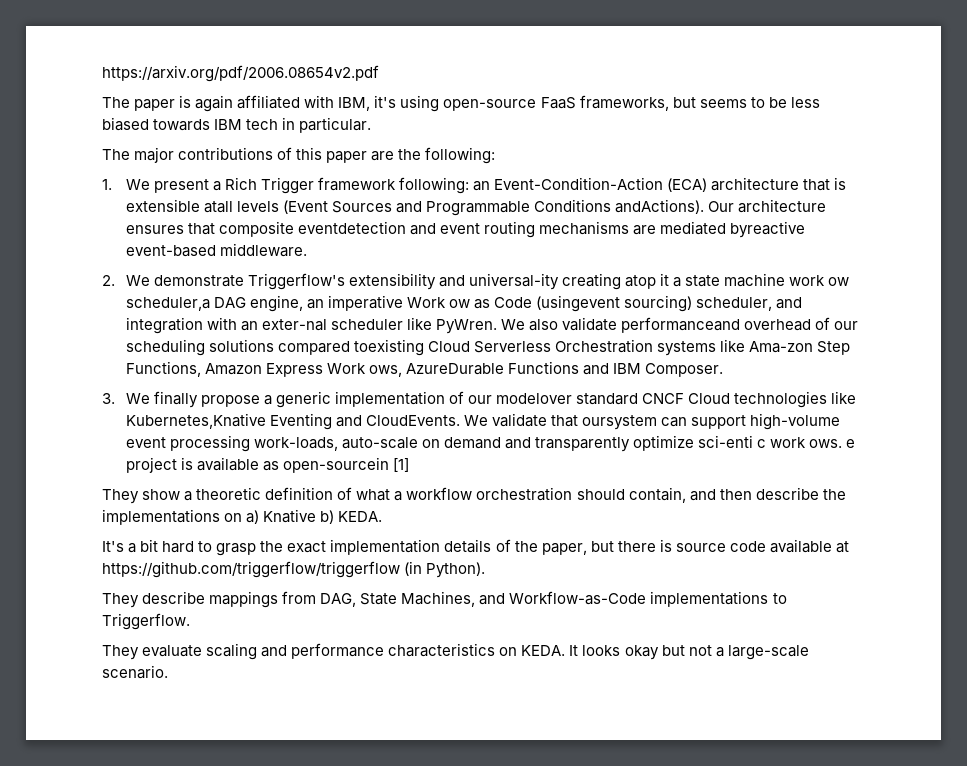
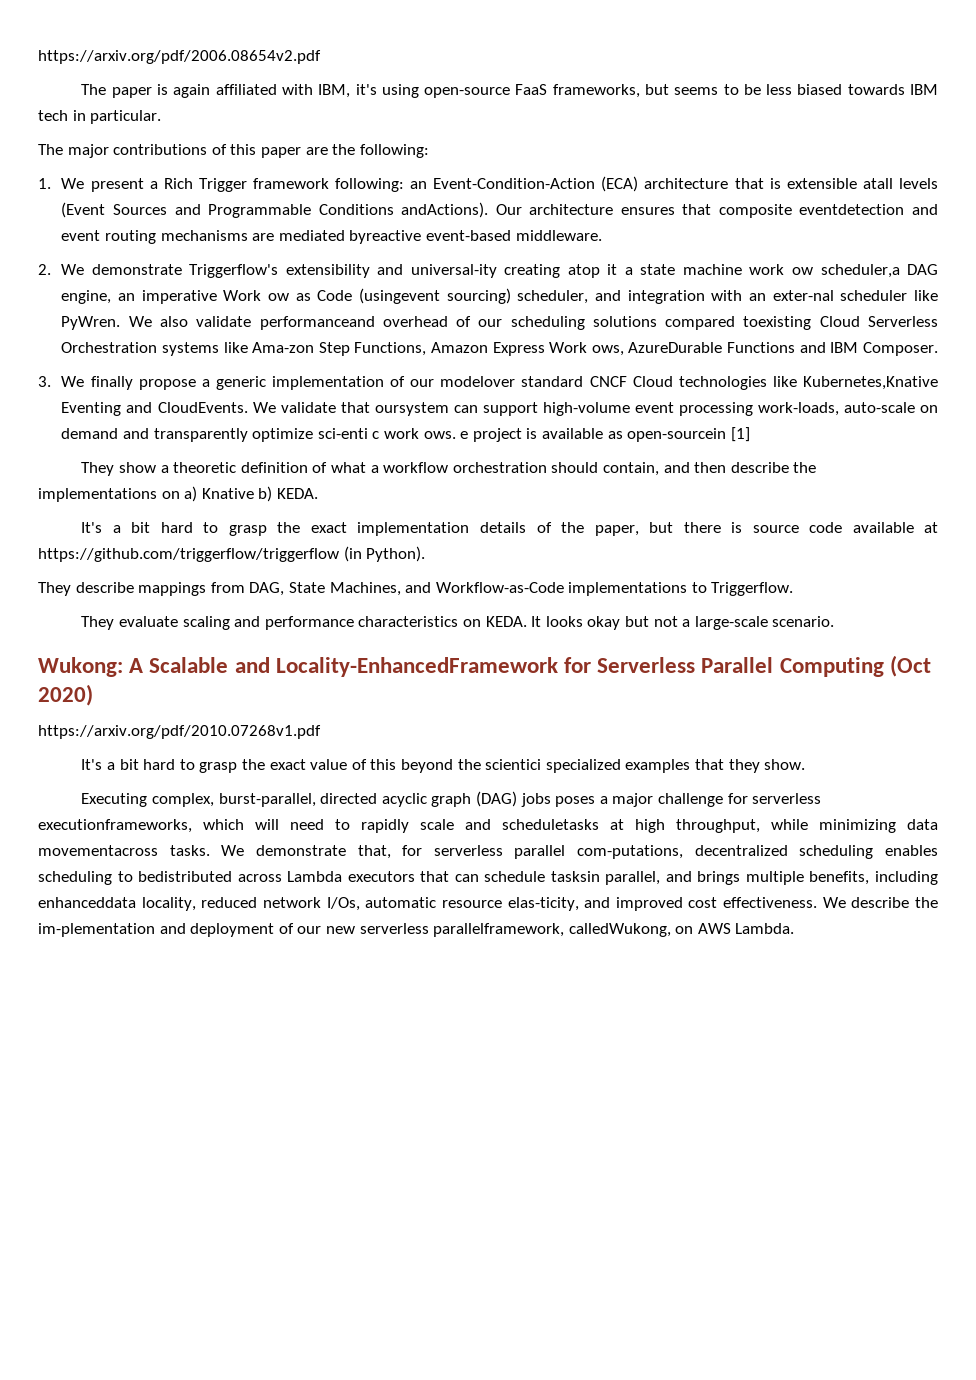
(168, 672) none -> [38,655,931,677] [38,684,93,706] [38,725,321,739] [81,759,806,773] [81,791,822,807] [38,819,938,833] [38,845,938,859] [38,871,938,885] [38,897,938,911] [38,923,795,937] // Wukong: A Scalable and Locality-EnhancedFramework for Serverless Parallel Computing (Oct 2020) // https://arxiv.org/pdf/2010.07268v1.pdf // It's a bit hard to grasp the exact value of this beyond the scientici specialized examples that they show. // Executing complex, burst-parallel, directed acyclic graph (DAG) jobs poses a major challenge for serverless executionframeworks, which will need to rapidly scale and scheduletasks at high throughput, while minimizing data movementacross tasks. We demonstrate that, for serverless parallel com-putations, decentralized scheduling enables scheduling to bedistributed across Lambda executors that can schedule tasksin parallel, and brings multiple benefits, including enhanceddata locality, reduced network I/Os, automatic resource elas-ticity, and improved cost effectiveness. We describe the im-plementation and deployment of our new serverless parallelframework, calledWukong, on AWS Lambda.

